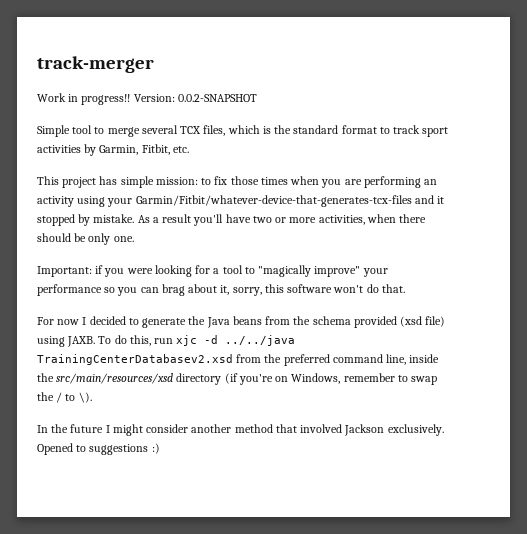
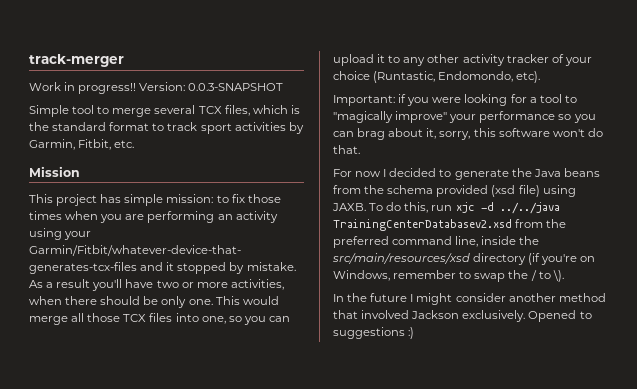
[177,94,257,102] 0.0.2-SNAPSHOT -> [188,83,284,91] 0.0.3-SNAPSHOT
(189, 149) none -> [29,166,80,177] // Mission
(134, 239) none -> [215,296,279,305] [29,313,290,325] [333,54,592,66] [333,71,541,83] This would merge all those TCX files into one, so you can upload it to any other activity tracker of your choice (Runtastic, Endomondo, etc).

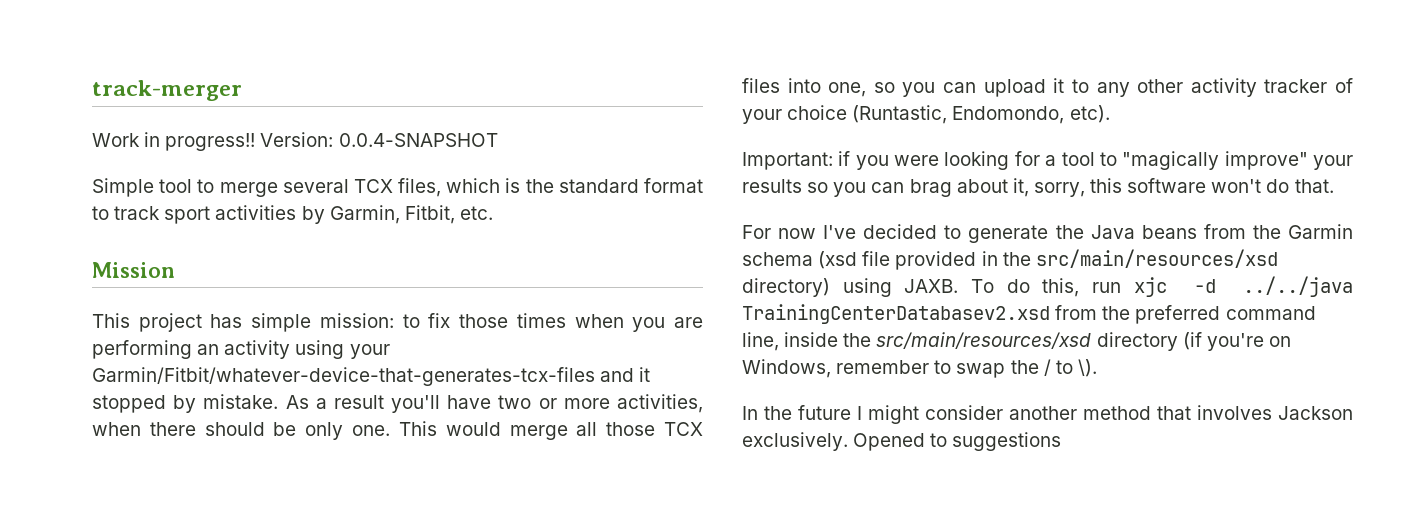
[188,83,284,91] 0.0.3-SNAPSHOT -> [338,133,498,147] 0.0.4-SNAPSHOT
[479,111,556,123] performance -> [742,179,802,193] results
[383,169,387,177] I -> [823,225,857,239] I've
[387,185,540,197] schema provided (xsd file) -> [1288,224,1353,239] [742,249,1278,270] [742,278,830,297] Garmin schema (xsd file provided in the src/main/resources/xsd directory)
[361,310,410,319] involved -> [1197,405,1272,420] involves
[408,327,415,339] :) -> (1062, 441) none

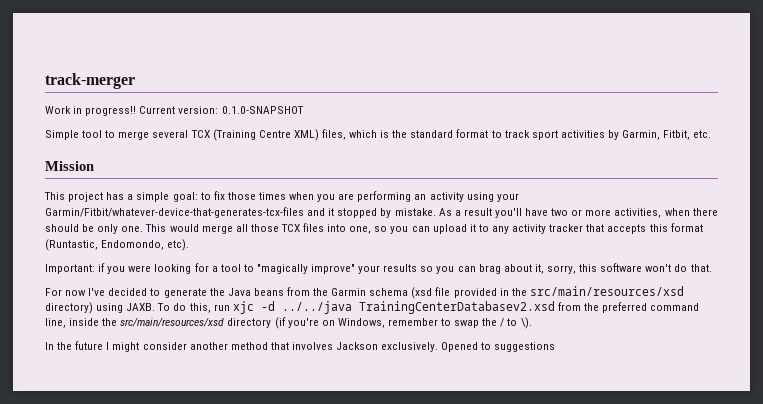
[260,132,498,147] Version: 0.0.4-SNAPSHOT -> [139,106,304,114] Current version: 0.1.0-SNAPSHOT
(393, 186) none -> [212,129,319,141] (Training Centre XML)
[251,313,394,332] simple mission: -> [127,192,198,202] a simple goal:
[1137,79,1184,93] other -> (509, 230) none
[1335,78,1353,93] [742,105,848,124] of your choice -> [586,223,703,234] that accepts this format

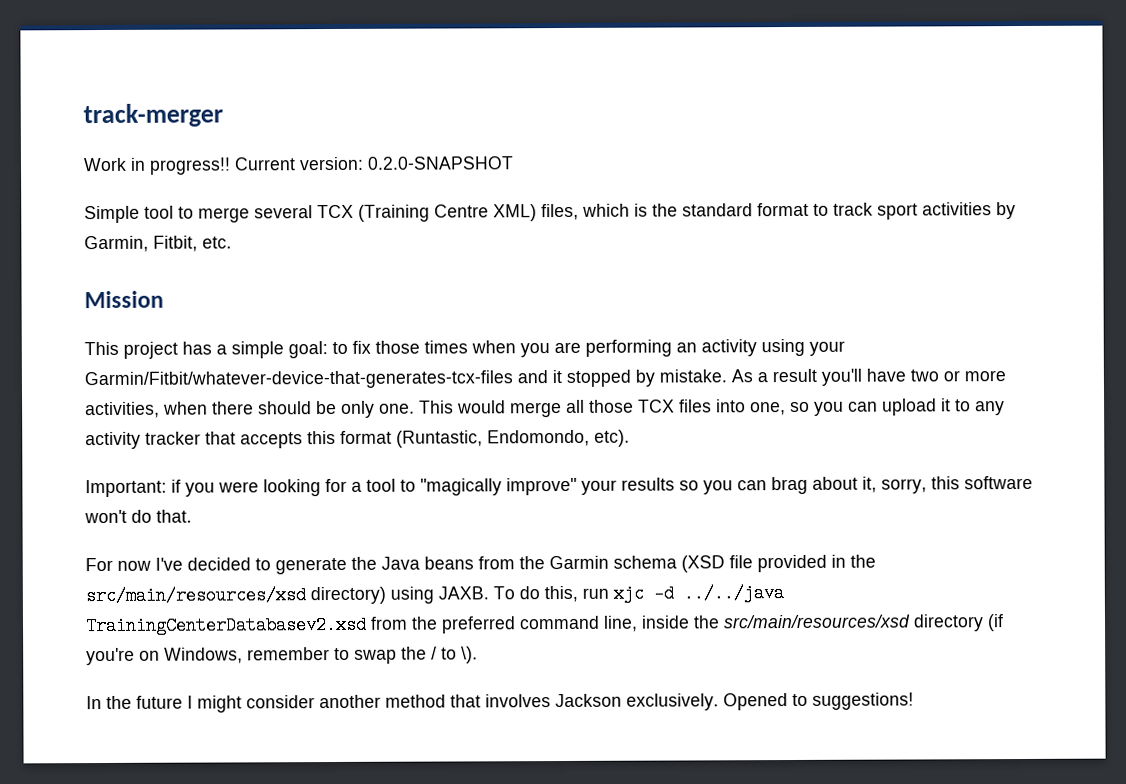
[221,106,304,114] 0.1.0-SNAPSHOT -> [367,156,514,170] 0.2.0-SNAPSHOT
[411,287,433,299] (xsd -> [681,555,725,573] (XSD
[494,342,556,352] suggestions -> [812,692,914,710] suggestions!

